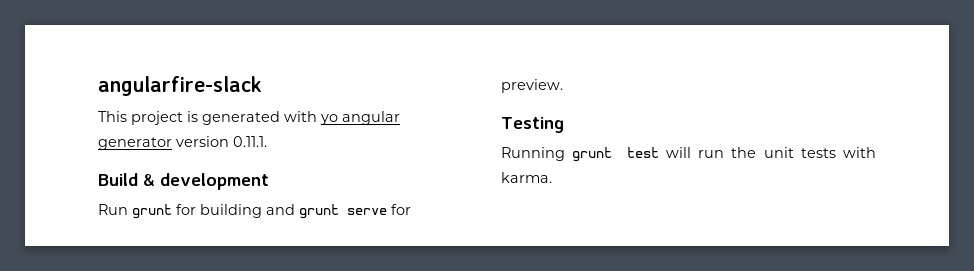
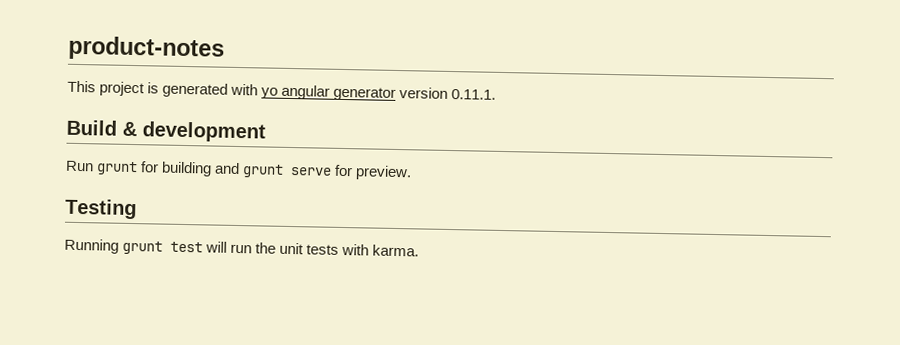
[98,76,262,96] angularfire-slack -> [68,35,225,62] product-notes

